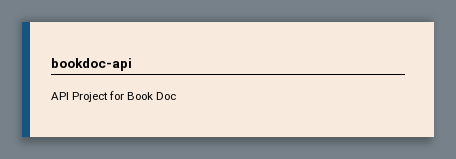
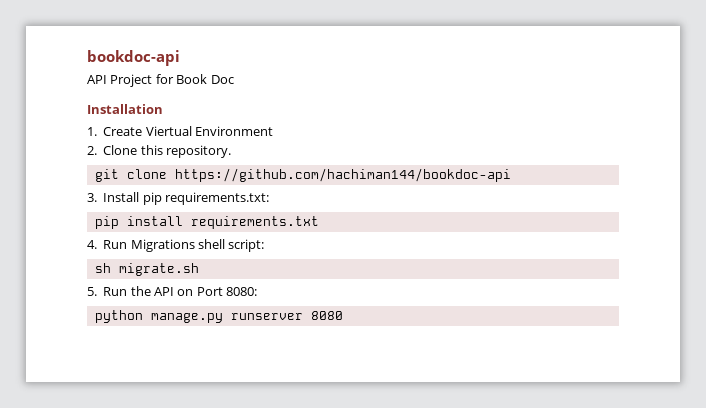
(177, 96) none -> [87,104,163,114] [87,126,273,136] [87,145,231,158] [94,168,511,182] [87,192,269,205] [94,216,319,229] [87,239,265,252] [94,263,199,276] [87,286,258,296] [94,310,343,323] // Installation // 1. Create Viertual Environment // 2. Clone this repository. // git clone https://github.com/hachiman144/bookdoc-api // 3. Install pip requirements.txt: // pip install requirements.txt // 4. Run Migrations shell script: // sh migrate.sh // 5. Run the API on Port 8080: // python manage.py runserver 8080

